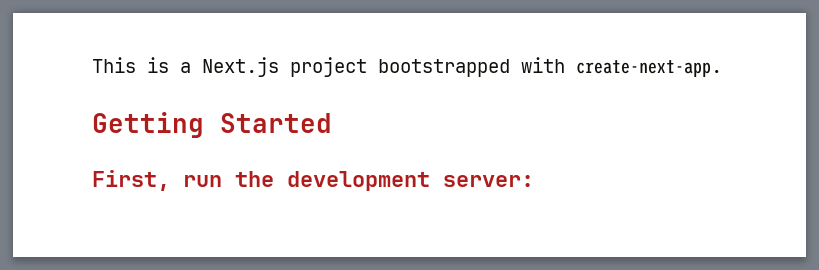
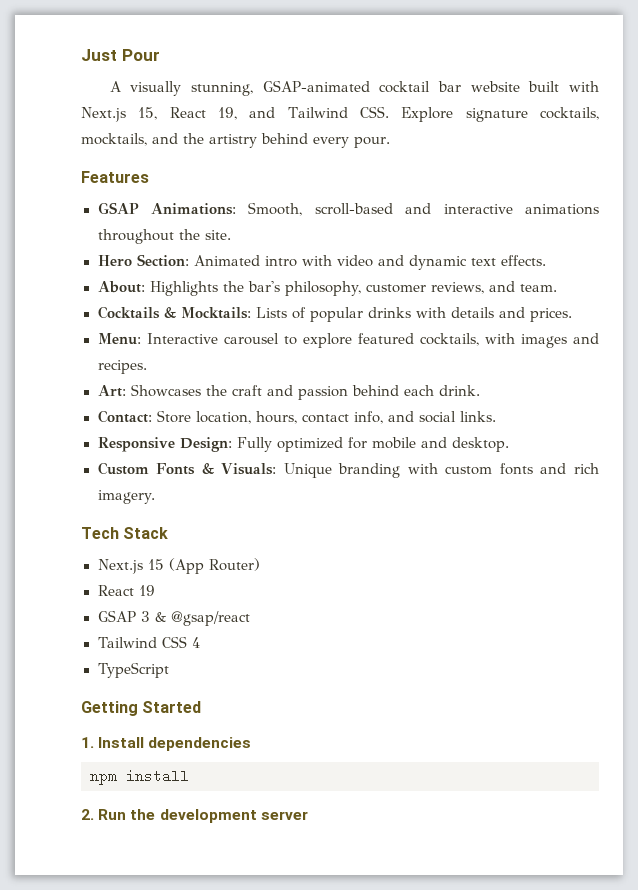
[92,57,722,77] [92,112,332,138] [92,170,222,191] This is a Next.js project bootstrapped with create-next-app. // Getting Started // First, run -> [81,49,160,61] [109,80,600,96] [81,106,600,122] [81,133,390,148] [81,171,149,183] [97,202,599,216] [97,229,231,244] [97,254,546,270] [97,281,558,296] [97,306,572,322] [97,333,599,348] [97,360,147,374] [97,384,480,400] [97,410,496,424] [97,437,509,452] [97,462,599,478] [97,490,156,504] [81,527,169,539] [97,558,260,574] [97,585,155,596] [97,610,250,626] [97,636,201,648] [97,662,170,678] [81,701,202,716] [81,737,252,751] [90,769,189,785] [81,809,127,820] Just Pour // A visually stunning, GSAP-animated cocktail bar website built with Next.js 15, React 19, and Tailwind CSS. Explore signature cocktails, mocktails, and the artistry behind every pour. // Features // GSAP Animations: Smooth, scroll-based and interactive animations throughout the site. // Hero Section: Animated intro with video and dynamic text effects. // About: Highlights the bar's philosophy, customer reviews, and team. // Cocktails & Mocktails: Lists of popular drinks with details and prices. // Menu: Interactive carousel to explore featured cocktails, with images and recipes. // Art: Showcases the craft and passion behind each drink. // Contact: Store location, hours, contact info, and social links. // Responsive Design: Fully optimized for mobile and desktop. // Custom Fonts & Visuals: Unique branding with custom fonts and rich imagery. // Tech Stack // Next.js 15 (App Router) // React 19 // GSAP 3 & @gsap/react // Tailwind CSS 4 // TypeScript // Getting Started // 1. Install dependencies // npm install // 2. Run
[443,175,534,187] server: -> [260,811,308,820] server

